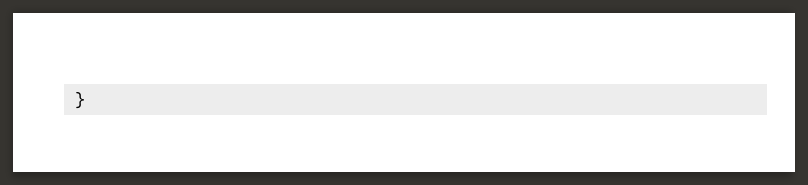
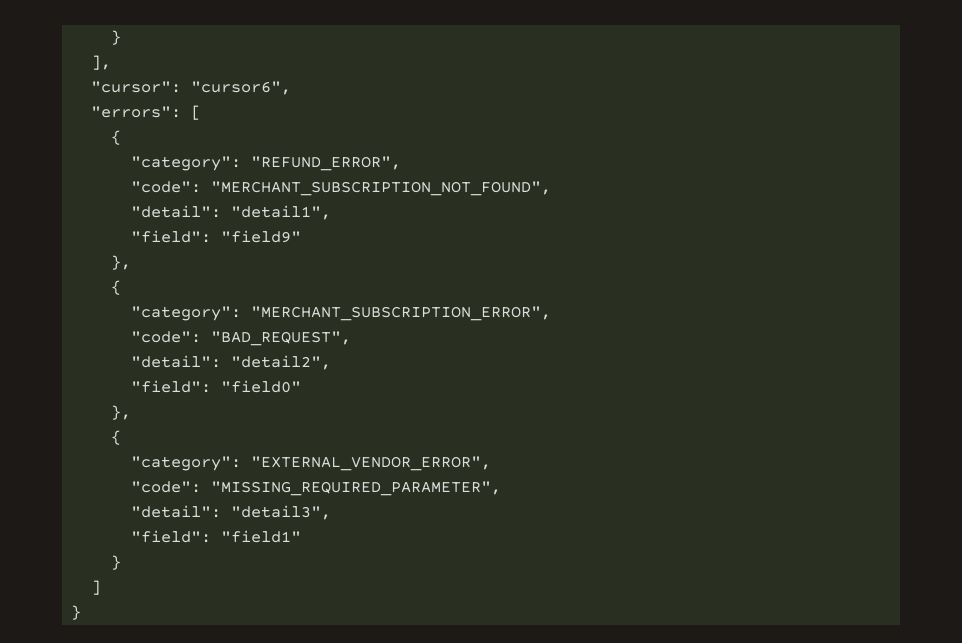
[74,91,87,109] } -> [110,30,121,45] [90,55,111,70] [90,81,291,95] [90,105,201,120] [110,130,121,145] [130,156,401,171] [130,181,551,196] [130,205,331,220] [130,230,301,243] [110,255,131,270] [110,280,121,295] [130,306,551,321] [130,331,351,346] [130,355,331,370] [130,380,301,393] [110,405,131,420] [110,430,121,445] [130,456,491,471] [130,481,501,496] [130,505,331,520] [130,530,301,543] [110,555,121,570] [90,580,101,595] [70,605,81,620] } // ], // "cursor": "cursor6", // "errors": [ // { // "category": "REFUND_ERROR", // "code": "MERCHANT_SUBSCRIPTION_NOT_FOUND", // "detail": "detail1", // "field": "field9" // }, // { // "category": "MERCHANT_SUBSCRIPTION_ERROR", // "code": "BAD_REQUEST", // "detail": "detail2", // "field": "field0" // }, // { // "category": "EXTERNAL_VENDOR_ERROR", // "code": "MISSING_REQUIRED_PARAMETER", // "detail": "detail3", // "field": "field1" // } // ] // }

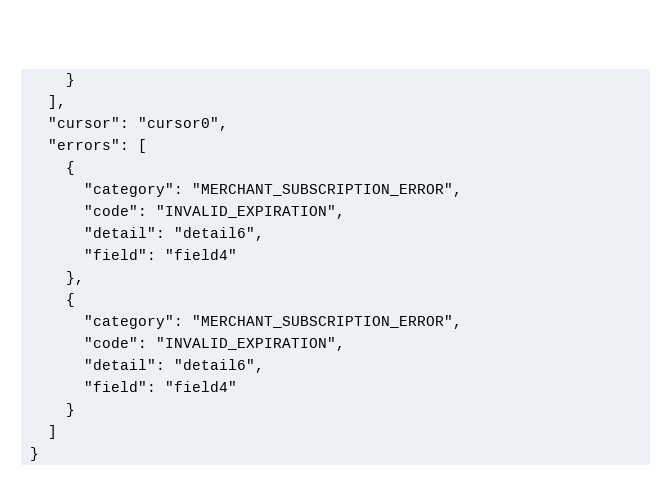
[190,81,291,95] "cursor6", -> [137,117,228,131] "cursor0",
[250,156,401,171] [130,181,551,196] [130,205,331,220] [130,230,301,243] "REFUND_ERROR", // "code": "MERCHANT_SUBSCRIPTION_NOT_FOUND", // "detail": "detail1", // "field": "field9" -> [191,183,462,197] [83,205,345,219] [83,227,264,241] [83,249,237,260] "MERCHANT_SUBSCRIPTION_ERROR", // "code": "INVALID_EXPIRATION", // "detail": "detail6", // "field": "field4"
[210,331,351,346] [130,355,331,370] [130,380,301,393] [110,405,131,420] [110,430,121,445] [130,456,491,471] [130,481,501,496] [130,505,331,520] [130,530,301,543] "BAD_REQUEST", // "detail": "detail2", // "field": "field0" // }, // { // "category": "EXTERNAL_VENDOR_ERROR", // "code": "MISSING_REQUIRED_PARAMETER", // "detail": "detail3", // "field": "field1" -> [155,337,345,351] [83,359,264,373] [83,381,237,392] "INVALID_EXPIRATION", // "detail": "detail6", // "field": "field4"

